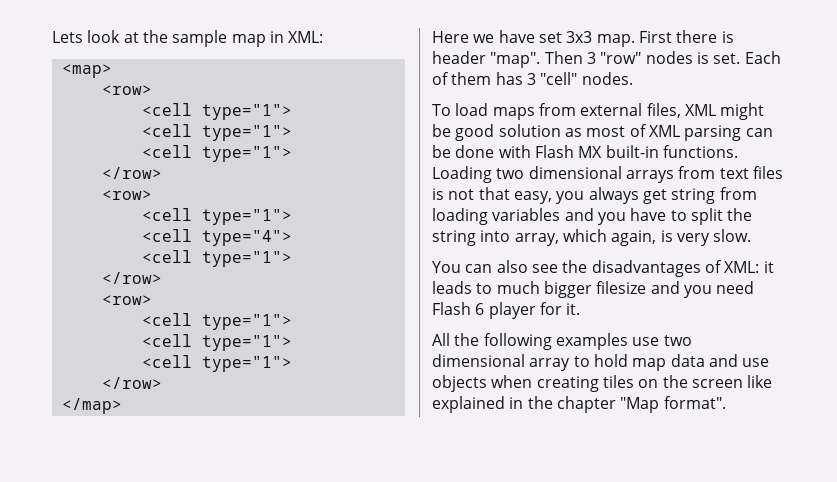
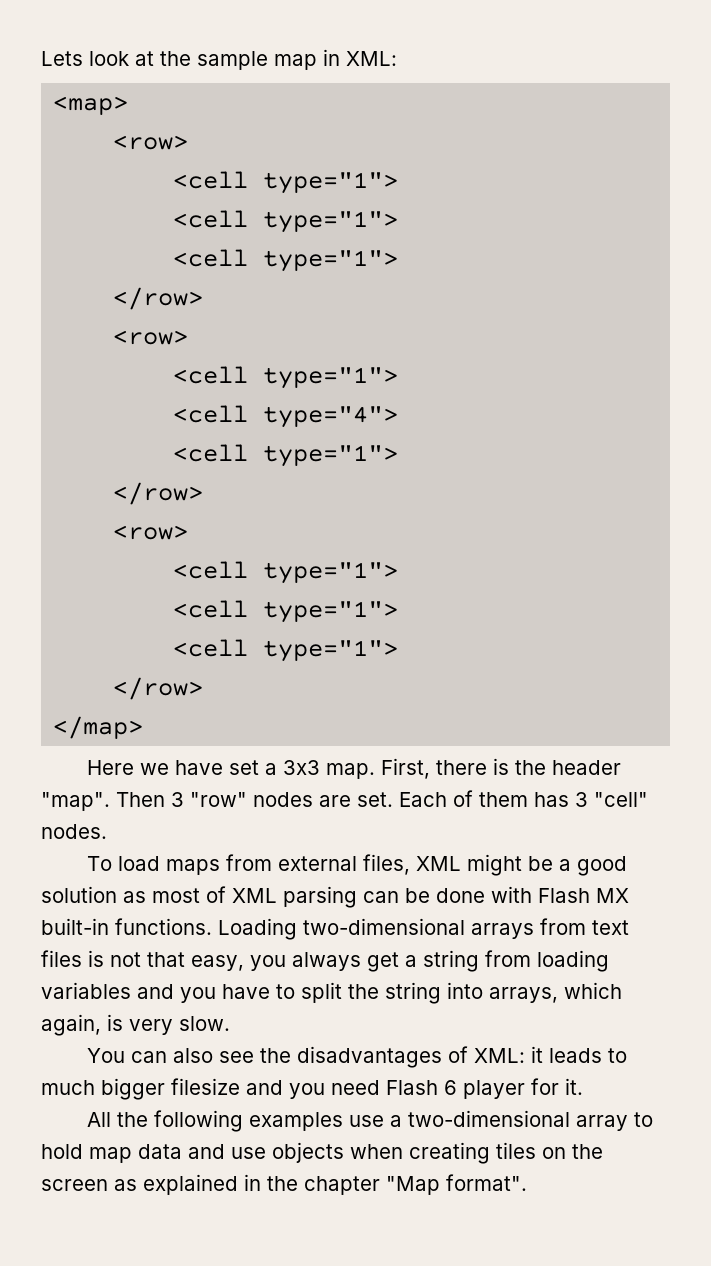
(562, 37) none -> [264,763,277,775] a
[638,31,672,43] First -> [380,758,430,779] First,
(734, 37) none -> [514,760,546,775] the
[696,52,709,64] is -> [319,795,351,807] are
(451, 130) none -> [558,859,571,871] a
[496,166,622,179] two dimensional -> [303,918,465,935] two-dimensional
(667, 196) none -> [405,955,417,967] a
[514,233,559,246] array, -> [489,987,558,1003] arrays,
[663,335,692,346] [432,354,525,367] two dimensional -> [389,1110,570,1127] a two-dimensional
[747,375,773,388] like -> [114,1179,137,1191] as

